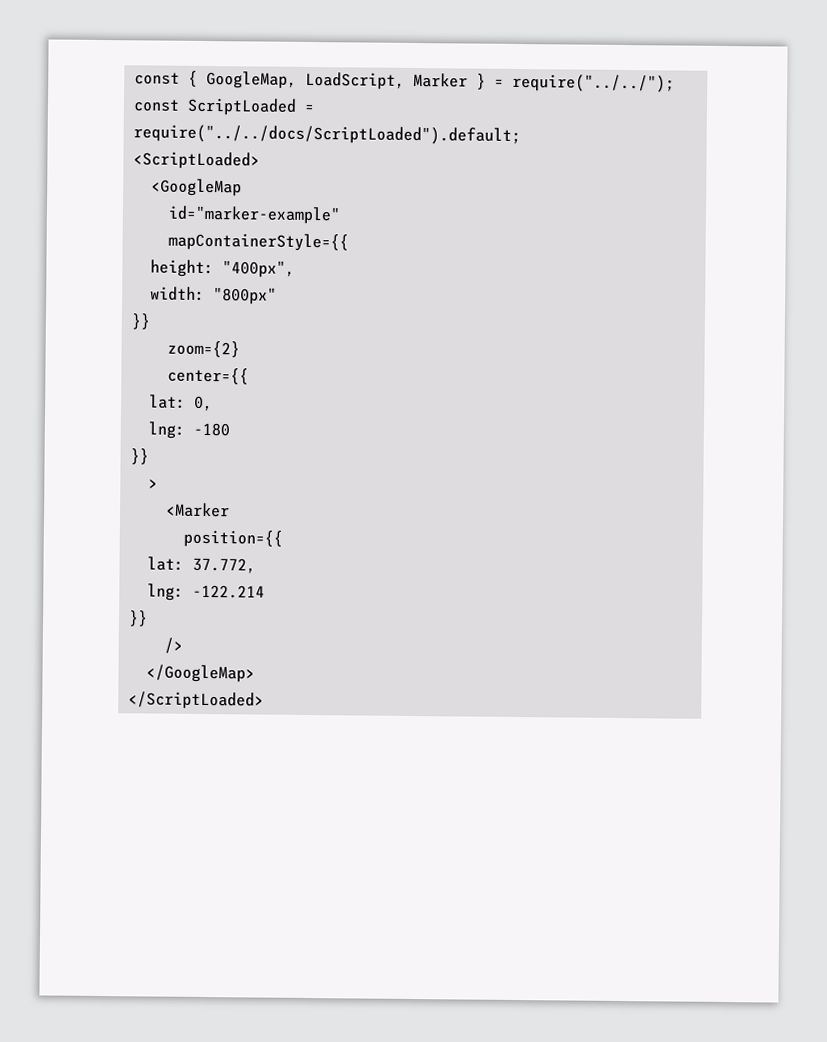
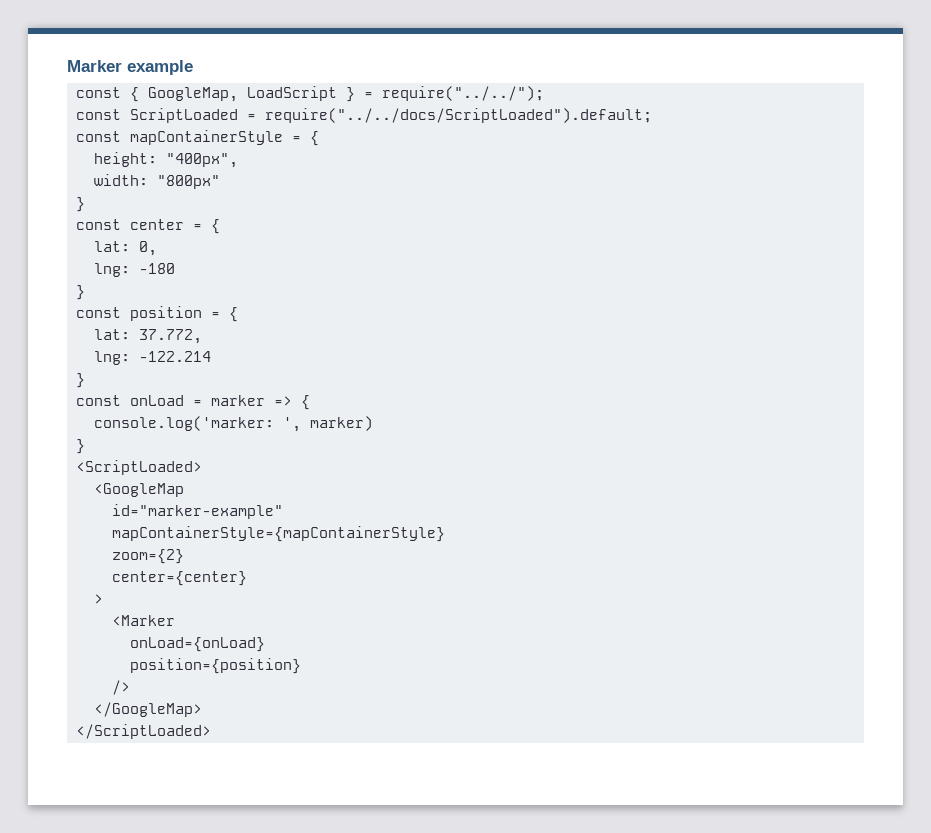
(133, 78) none -> [67,60,193,75] Marker example //
[304,71,468,90] LoadScript, Marker -> [246,86,337,101] LoadScript
[132,151,260,170] [150,178,242,197] [167,205,341,225] [167,232,349,252] <ScriptLoaded> // <GoogleMap // id="marker-example" // mapContainerStyle={{ -> [75,130,319,146] const mapContainerStyle = {
[130,313,150,330] [166,340,240,358] [166,367,249,385] }} // zoom={2} // center={{ -> [75,197,85,212] [75,219,220,234] } // const center = {
[129,448,149,465] [147,479,158,489] [165,502,230,518] [182,529,283,548] }} // > // <Marker // position={{ -> [75,285,85,300] [75,306,238,322] } // const position = {
[127,610,148,627] }} -> [75,373,85,388] [75,395,310,410] [93,416,373,432] [75,439,85,454] [75,460,202,475] [93,483,184,497] [111,504,283,519] [111,526,445,542] [111,549,184,564] [111,571,247,586] [93,594,103,604] [111,615,175,626] [129,637,265,652] [129,658,301,674] } // const onLoad = marker => { // console.log('marker: ', marker) // } // <ScriptLoaded> // <GoogleMap // id="marker-example" // mapContainerStyle={mapContainerStyle} // zoom={2} // center={center} // > // <Marker // onLoad={onLoad} // position={position}

